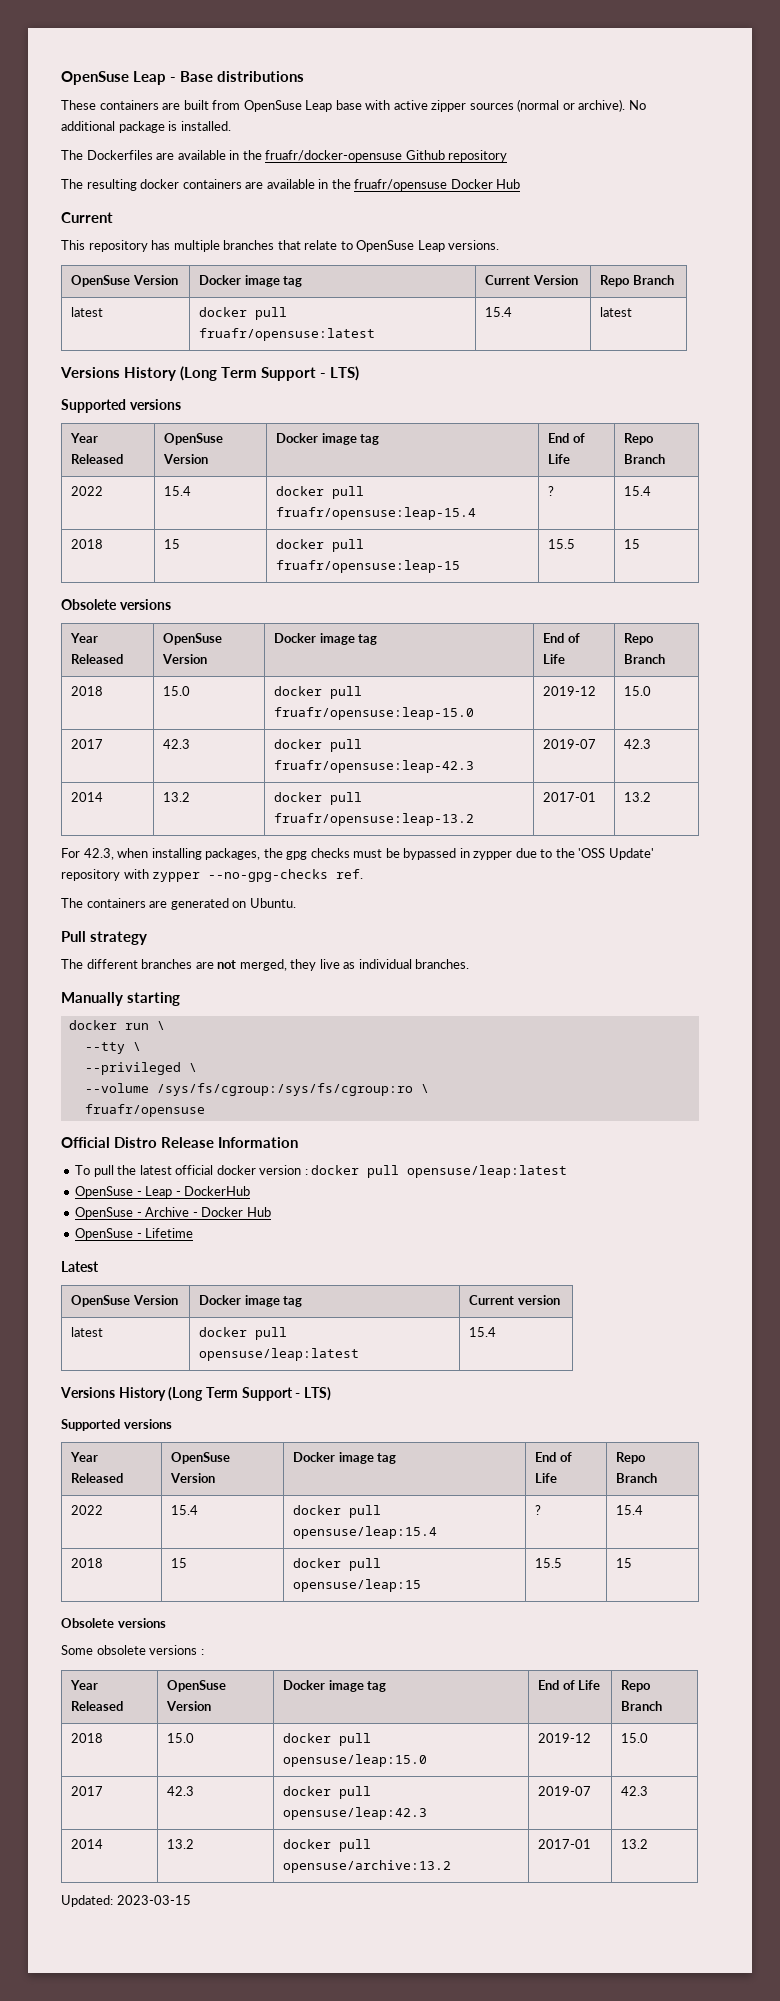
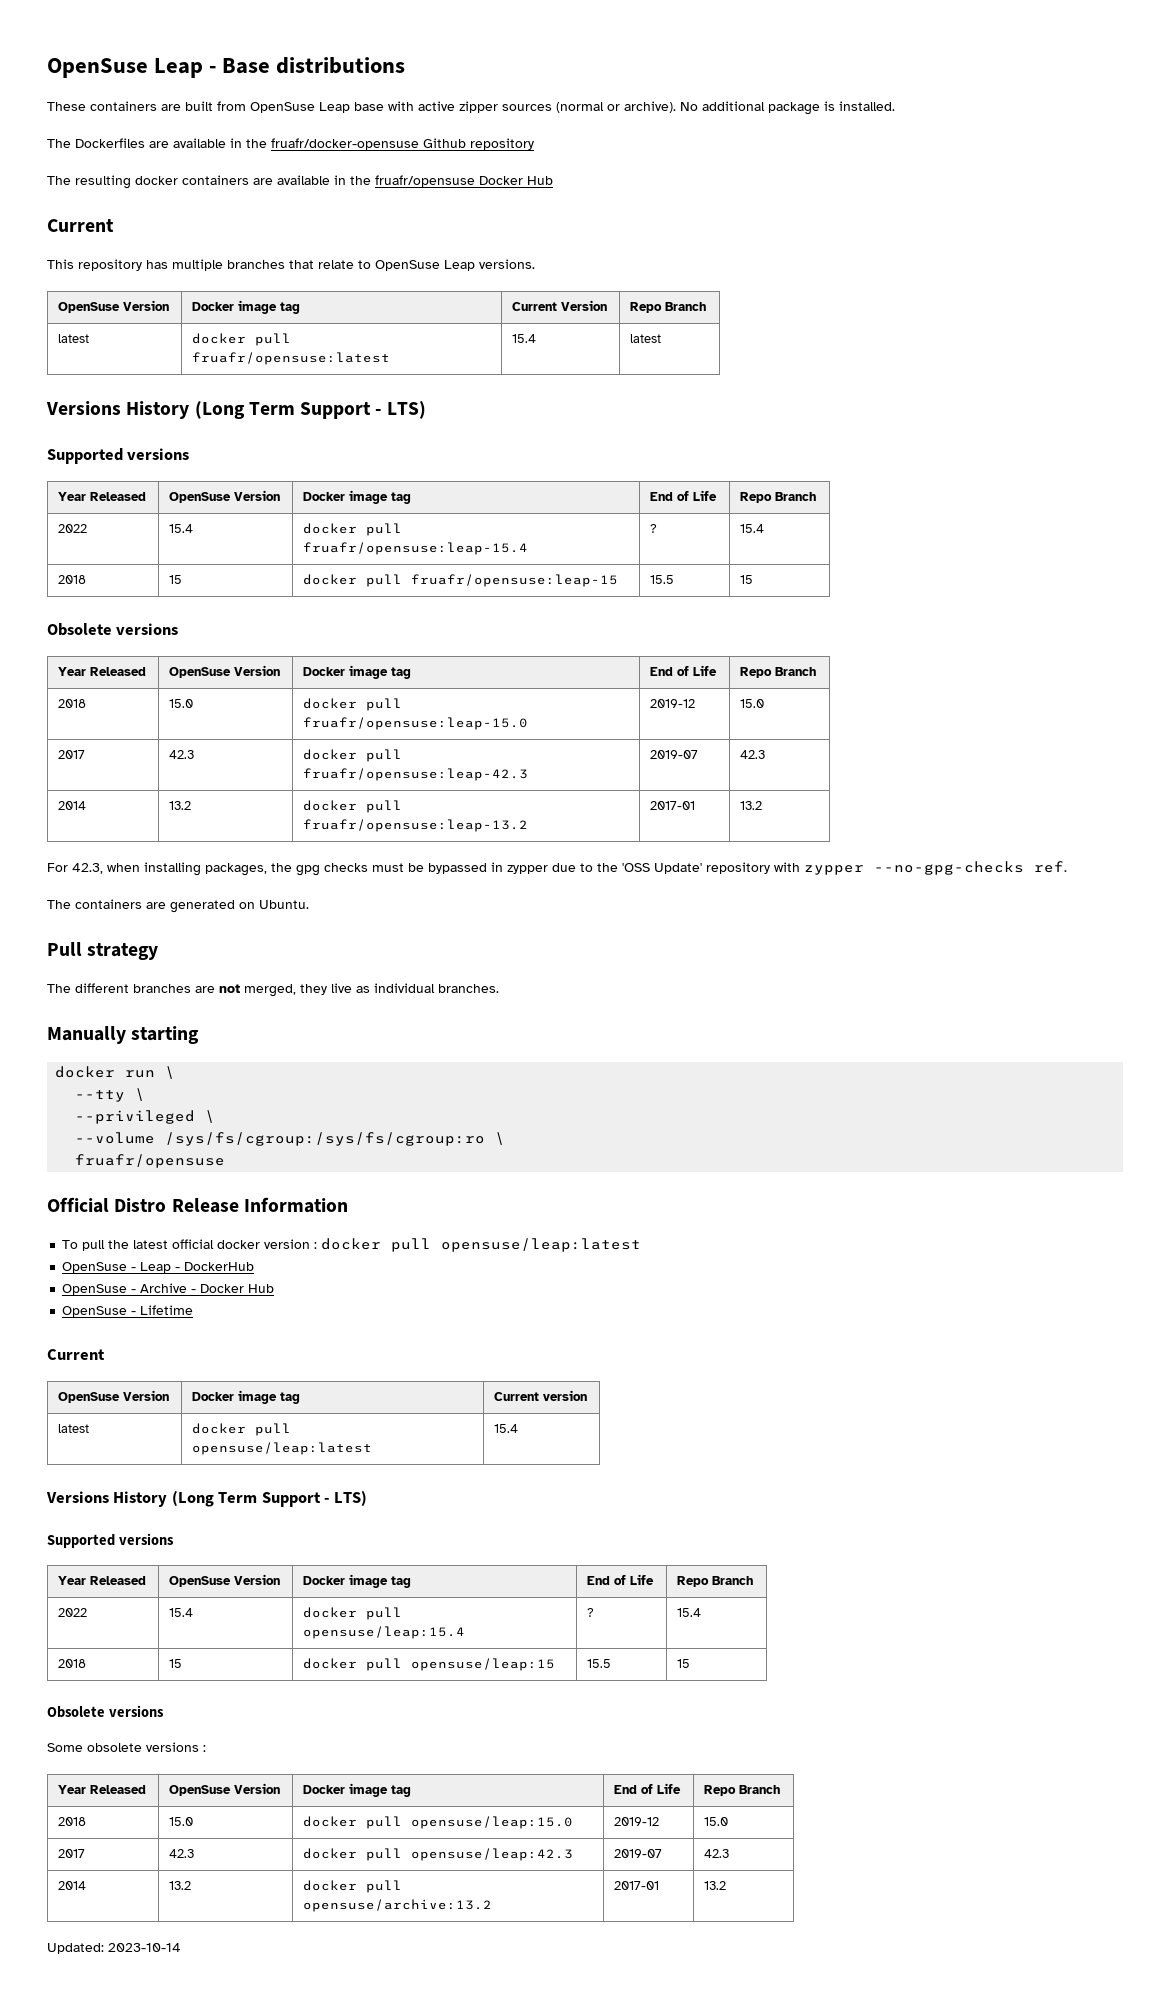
[61,1261,99,1272] Latest -> [47,1349,105,1360] Current
[116,1895,191,1905] 2023-03-15 -> [108,1943,181,1952] 2023-10-14

